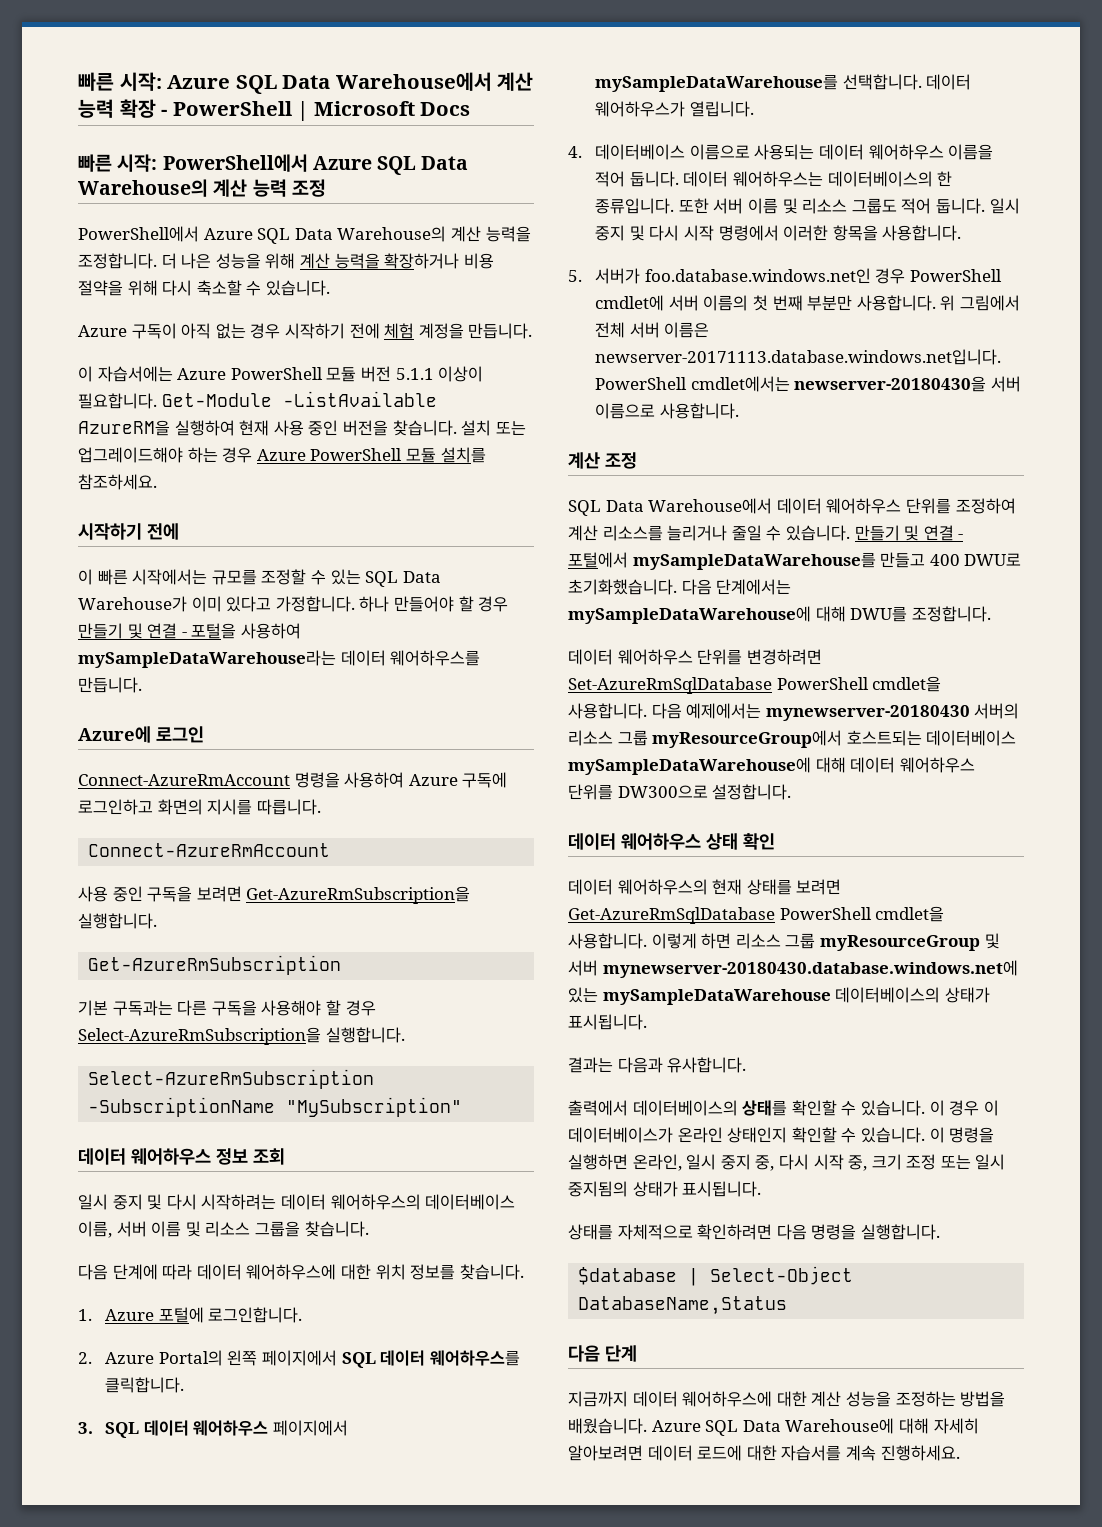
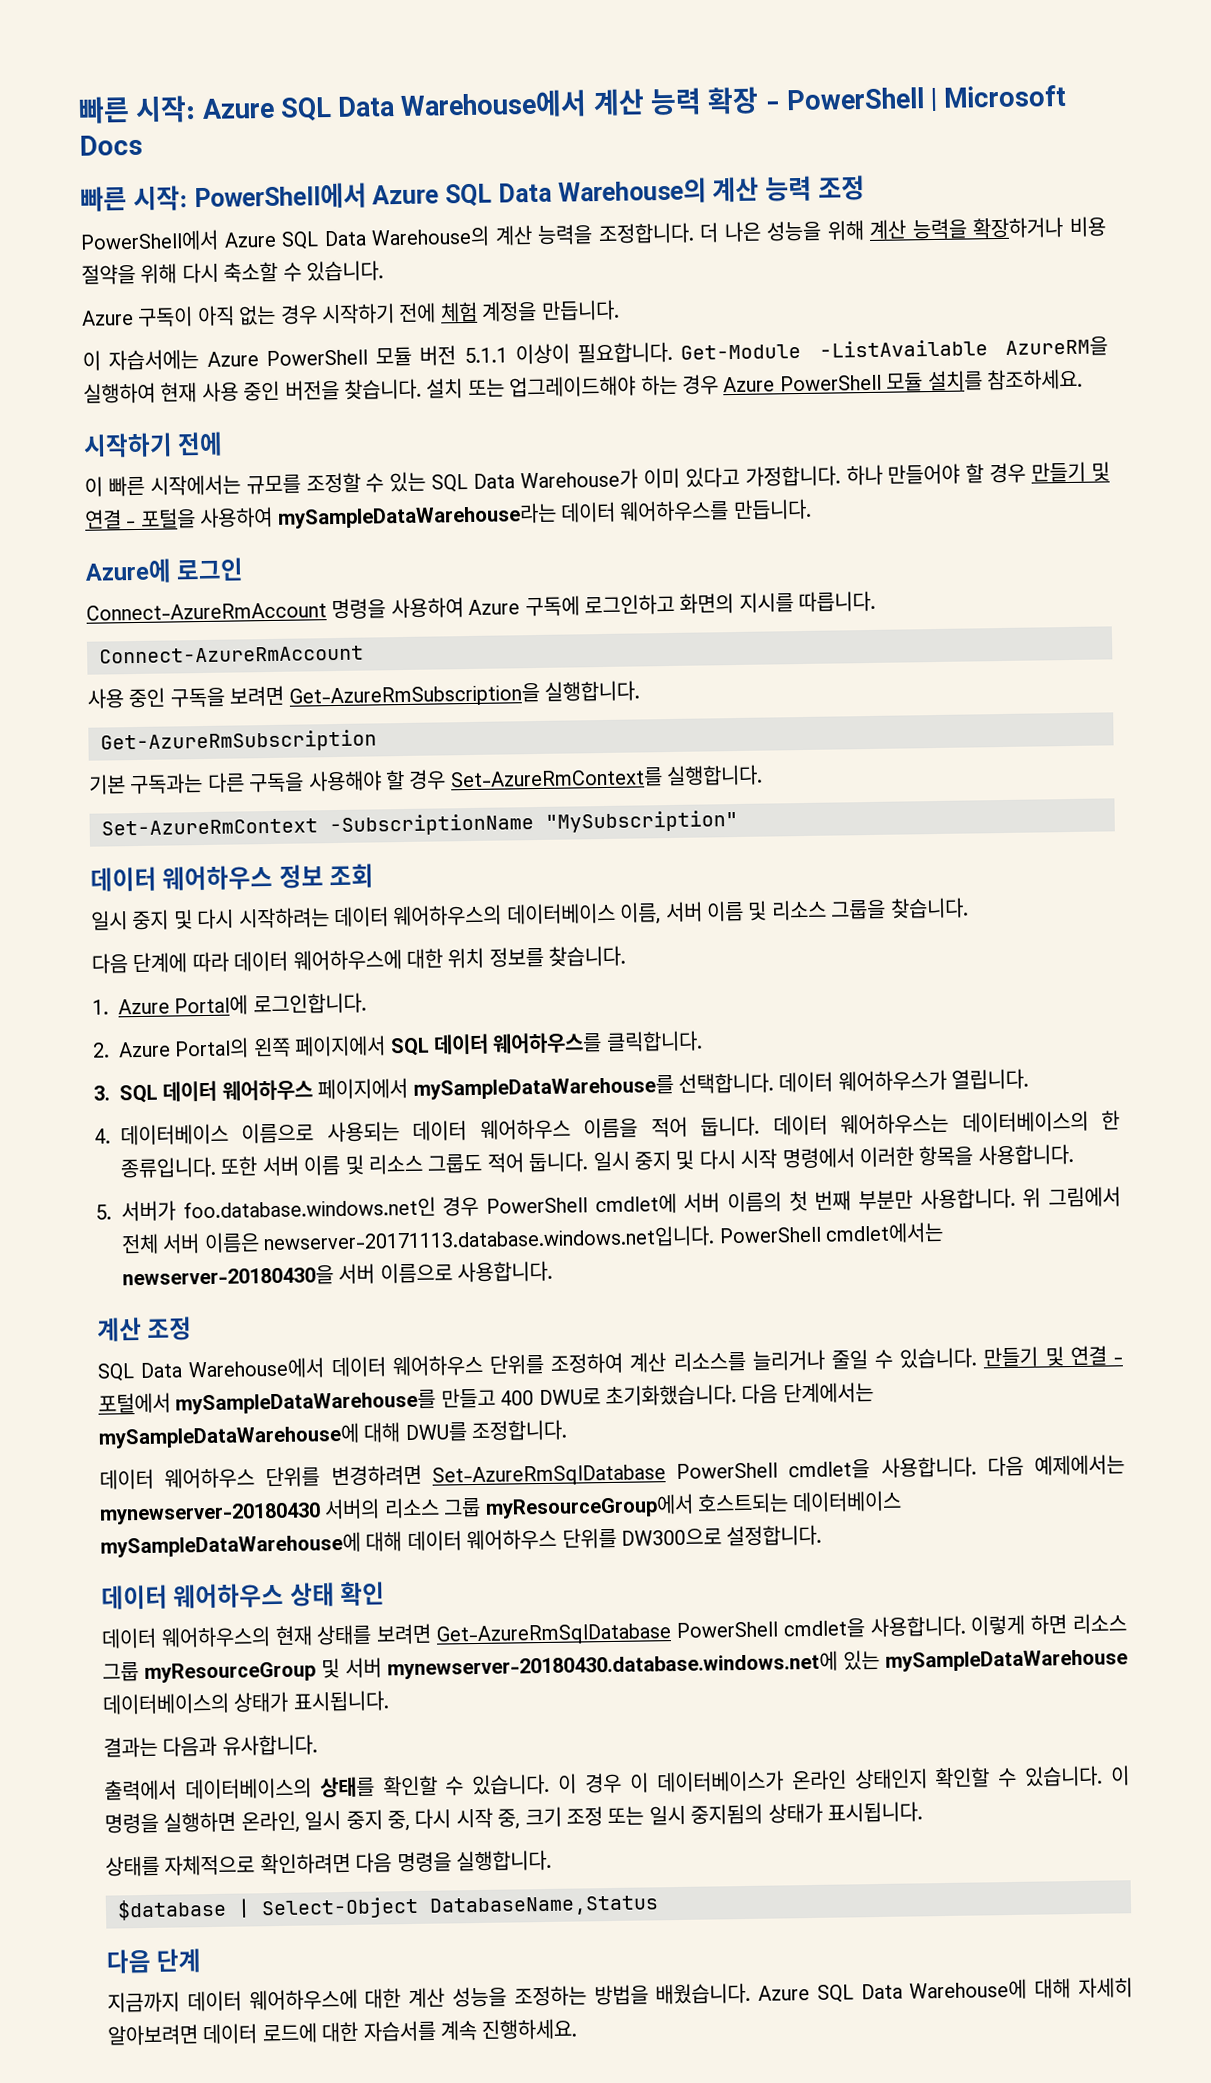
[78,1027,405,1045] [88,1069,375,1089] Select-AzureRmSubscription을 실행합니다. // Select-AzureRmSubscription -> [449,764,764,790] [101,818,318,836] Set-AzureRmContext를 실행합니다. // Set-AzureRmContext
[158,1307,204,1323] 포털에 -> [174,994,249,1016] Portal에

